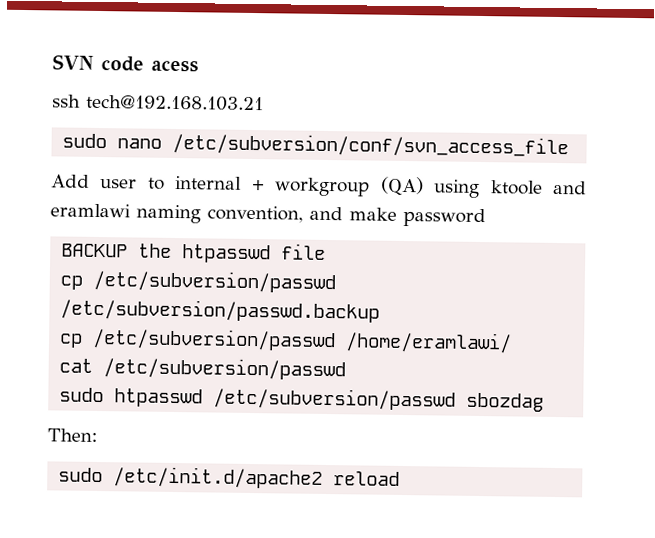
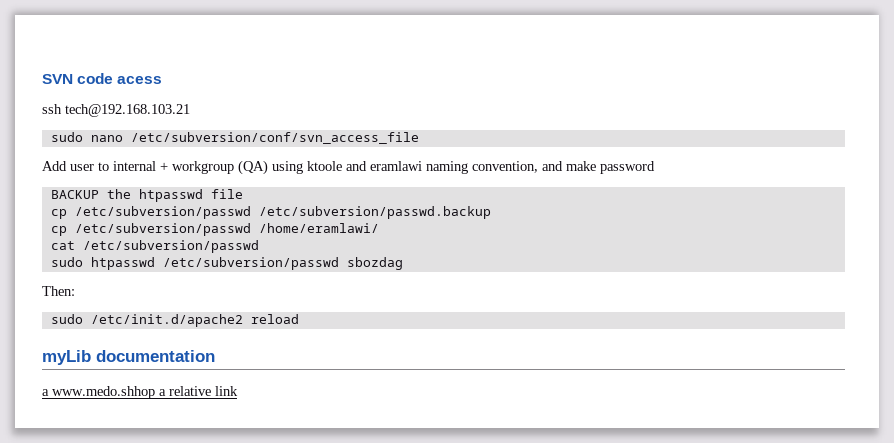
(401, 478) none -> [42,350,215,365] [42,386,238,399] // myLib documentation // a www.medo.shhop a relative link

